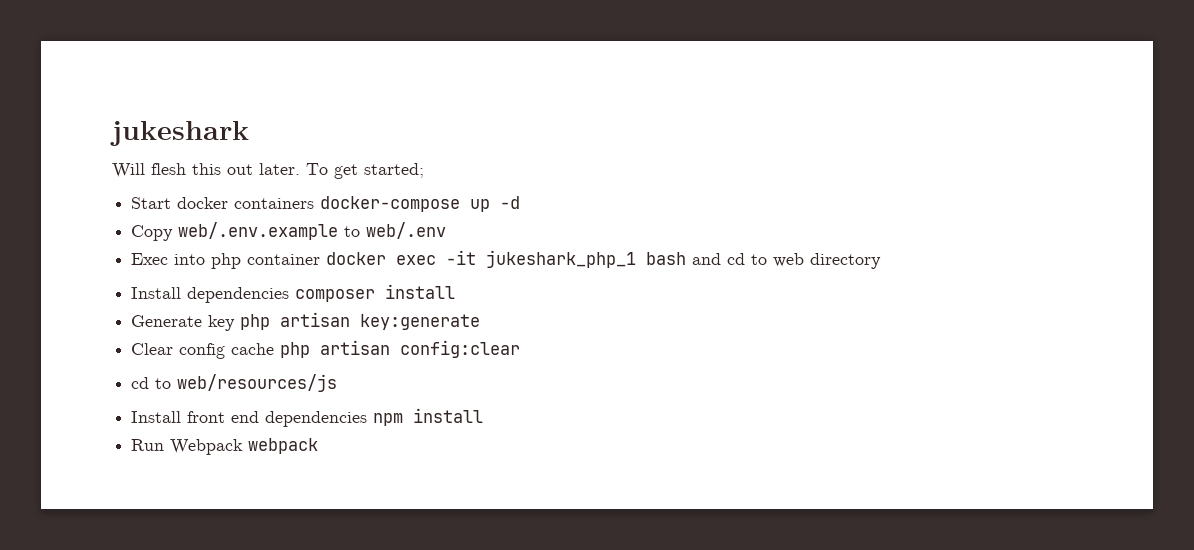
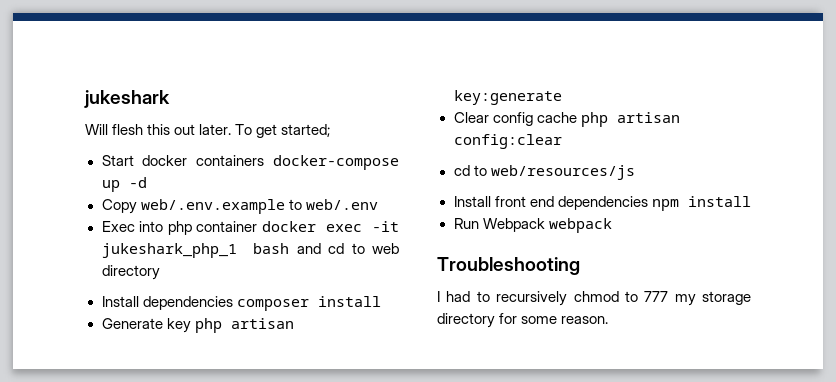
(319, 446) none -> [437,257,580,275] [437,291,751,306] [437,313,609,328] // Troubleshooting // I had to recursively chmod to 777 my storage directory for some reason.

